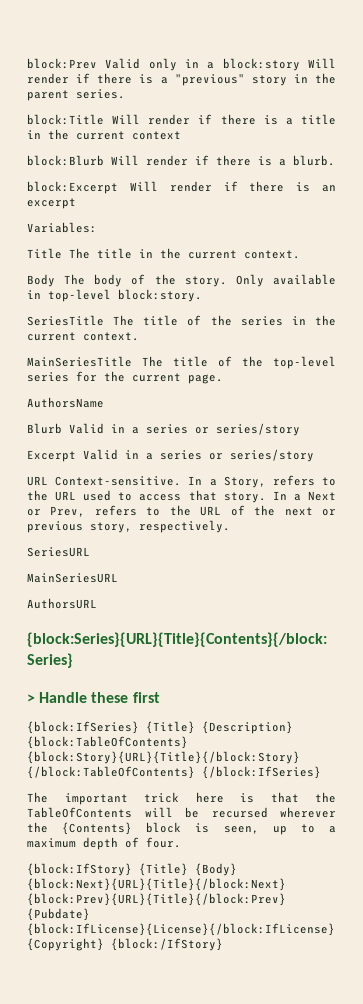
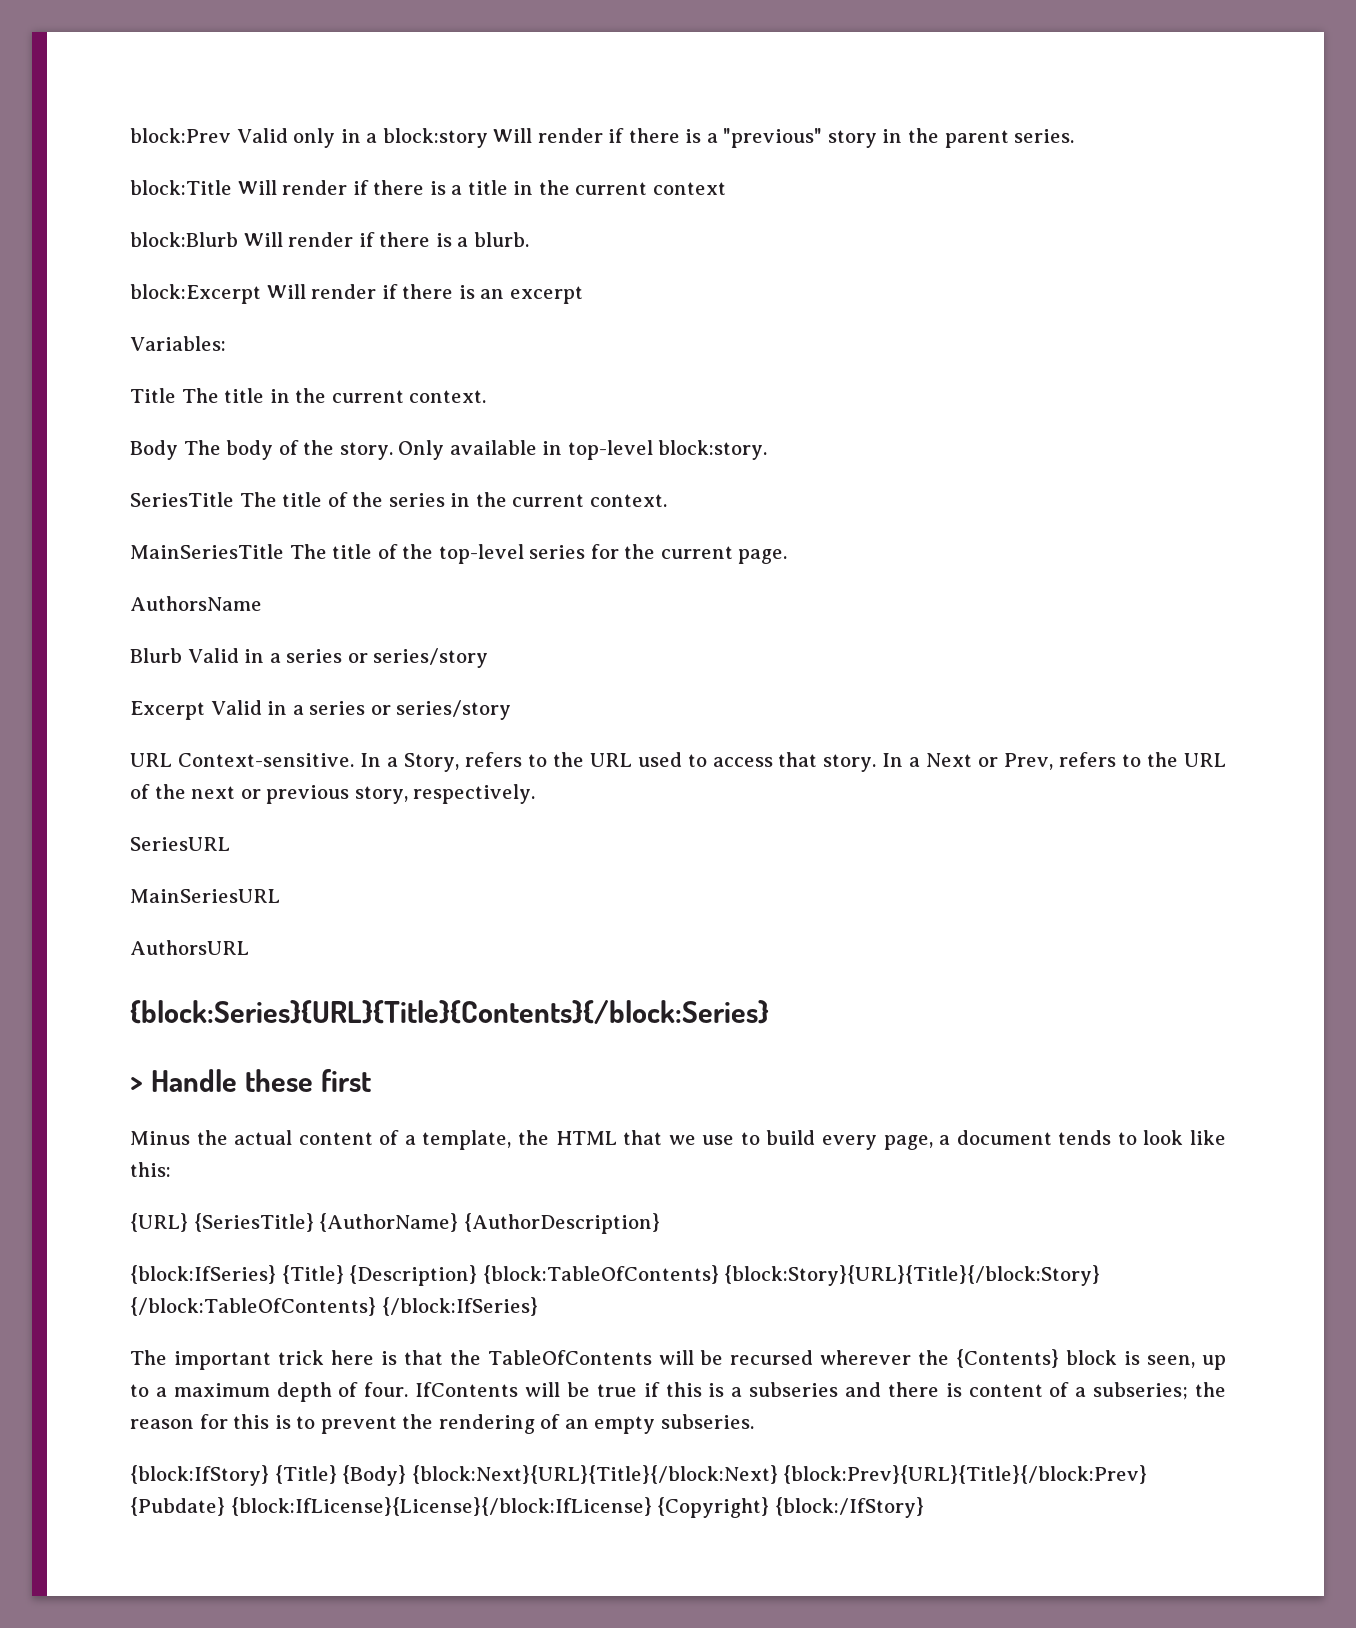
(160, 697) none -> [130,1130,1226,1150] [130,1162,171,1177] [130,1213,660,1234] // Minus the actual content of a template, the HTML that we use to build every page, a document tends to look like this: // {URL} {SeriesTitle} {AuthorName} {AuthorDescription}
(181, 842) none -> [415,1382,1227,1400] [130,1414,754,1434] IfContents will be true if this is a subseries and there is content of a subseries; the reason for this is to prevent the rendering of an empty subseries.

